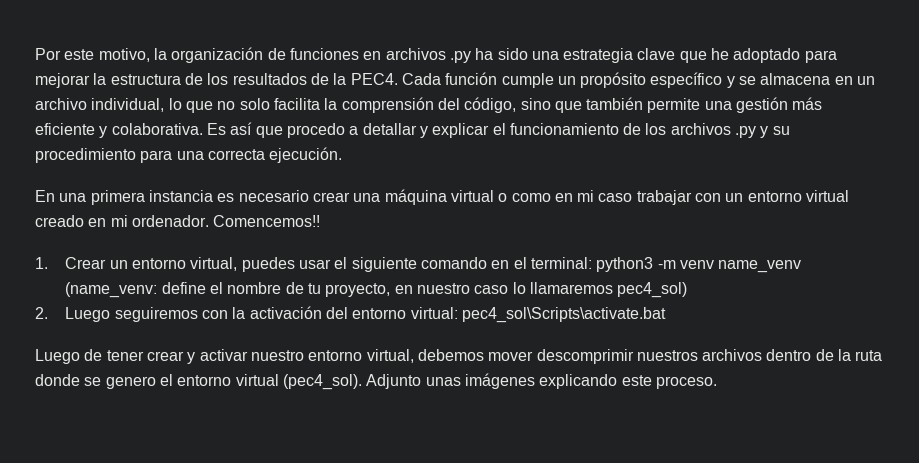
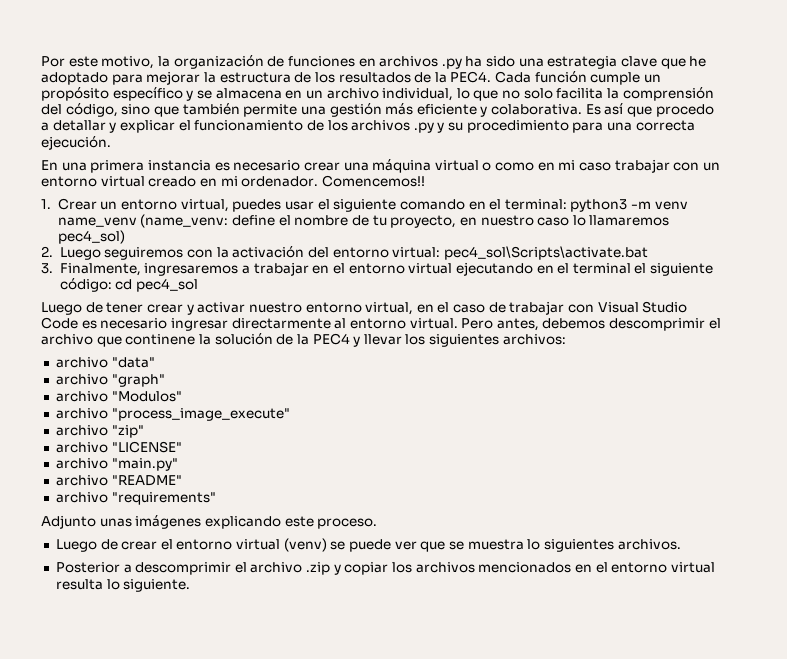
(666, 315) none -> [41,262,714,276] [59,278,199,292] // 3. Finalmente, ingresaremos a trabajar en el entorno virtual ejecutando en el terminal el siguiente código: cd pec4_sol
[417,349,883,364] [35,374,362,390] debemos mover descomprimir nuestros archivos dentro de la ruta donde se genero el entorno virtual (pec4_sol). -> [416,301,688,315] [41,317,721,331] [41,333,566,347] [55,357,155,368] [55,374,165,387] [55,391,182,402] [55,408,290,421] [55,425,144,438] [55,441,182,453] [55,458,178,471] [55,475,182,486] [55,492,216,505] en el caso de trabajar con Visual Studio Code es necesario ingresar directarmente al entorno virtual. Pero antes, debemos descomprimir el archivo que continene la solución de la PEC4 y llevar los siguientes archivos: // archivo "data" // archivo "graph" // archivo "Modulos" // archivo "process_image_execute" // archivo "zip" // archivo "LICENSE" // archivo "main.py" // archivo "README" // archivo "requirements" //
(717, 382) none -> [55,538,681,552] [55,562,715,575] [55,579,191,592] // Luego de crear el entorno virtual (venv) se puede ver que se muestra lo siguientes archivos. // Posterior a descomprimir el archivo .zip y copiar los archivos mencionados en el entorno virtual resulta lo siguiente.

